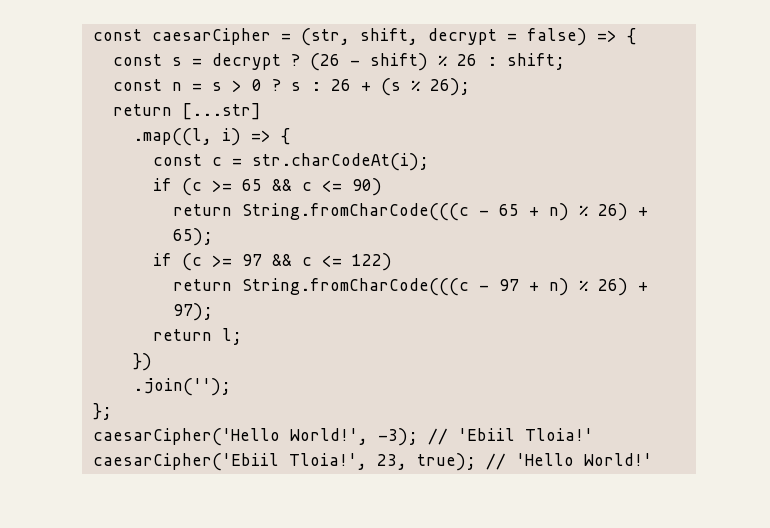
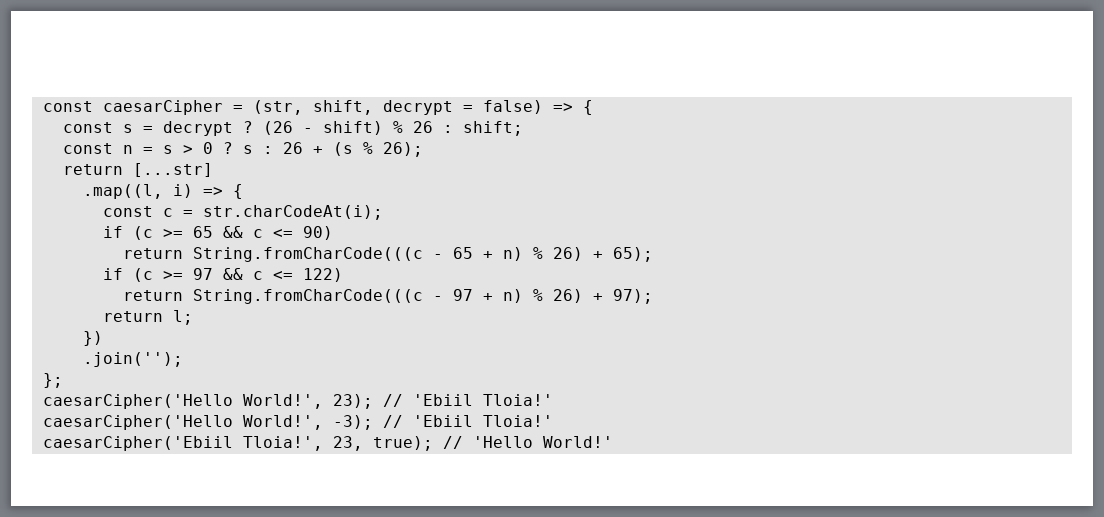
(112, 411) none -> [42,394,553,409] // caesarCipher('Hello World!', 23); // 'Ebiil Tloia!'

